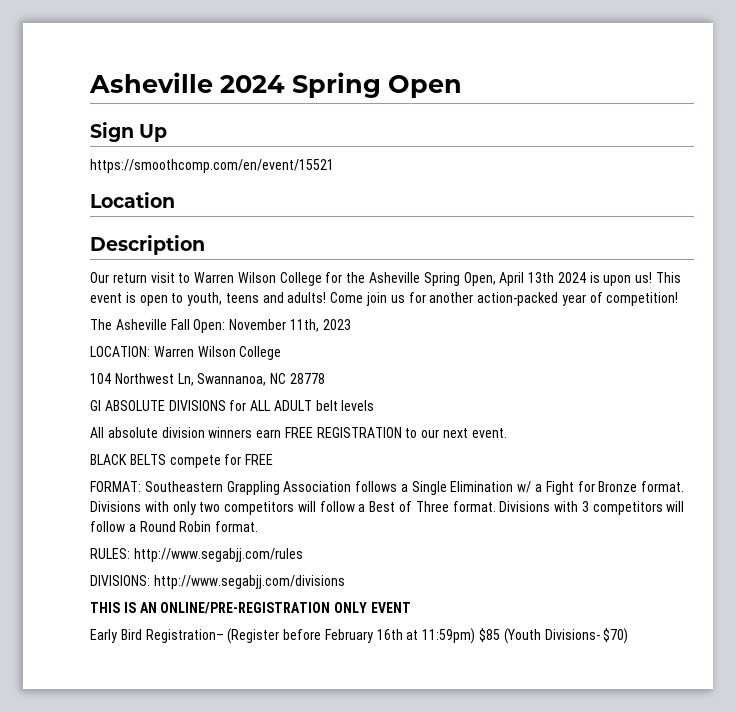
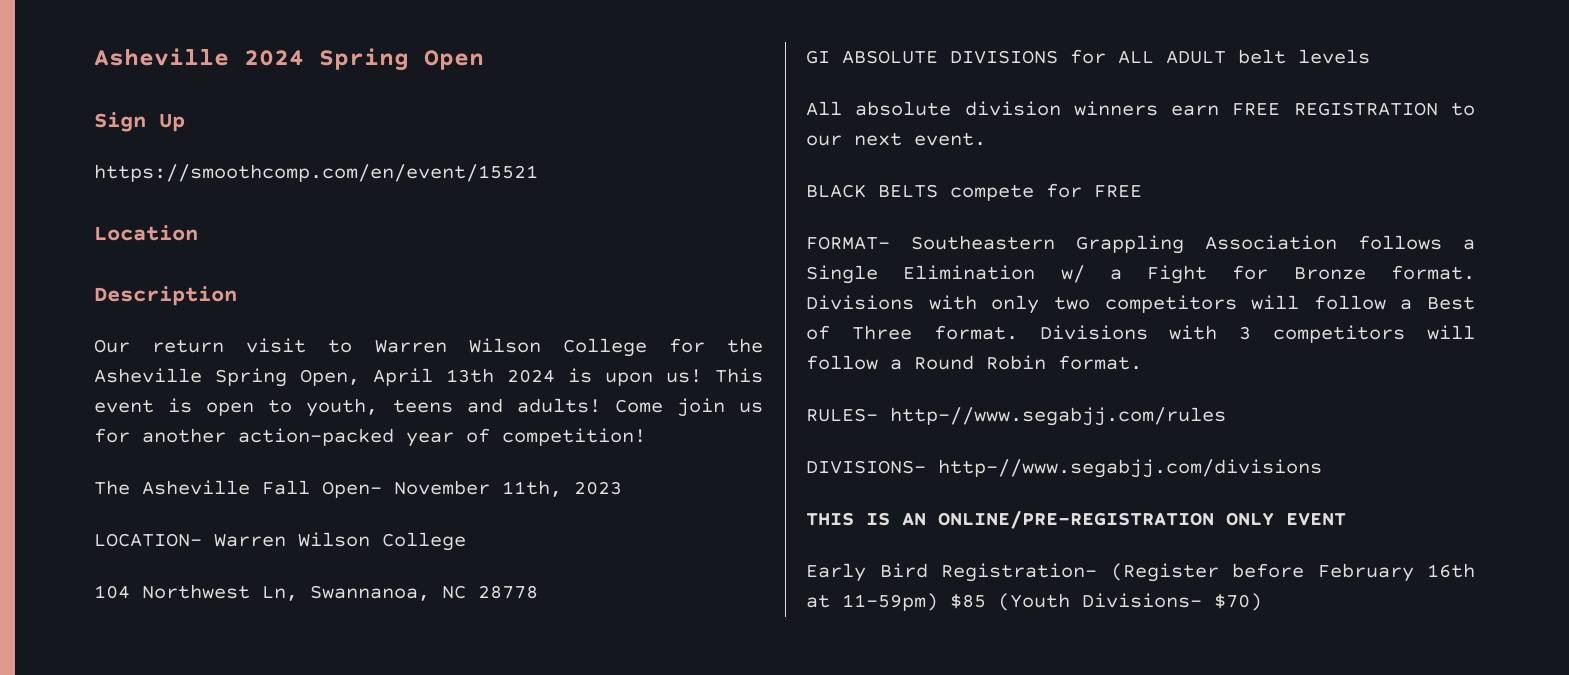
[193,319,226,333] Open: -> [322,481,382,498] Open-
[90,346,150,357] LOCATION: -> [94,533,202,547] LOCATION-
[90,481,141,492] FORMAT: -> [806,236,890,250] FORMAT-
[90,548,303,562] [90,575,345,589] RULES: http://www.segabjj.com/rules // DIVISIONS: http://www.segabjj.com/divisions -> [806,407,1226,426] [806,459,1322,478] RULES- http-//www.segabjj.com/rules // DIVISIONS- http-//www.segabjj.com/divisions
[422,628,476,644] 11:59pm) -> [842,593,938,611] 11-59pm)

